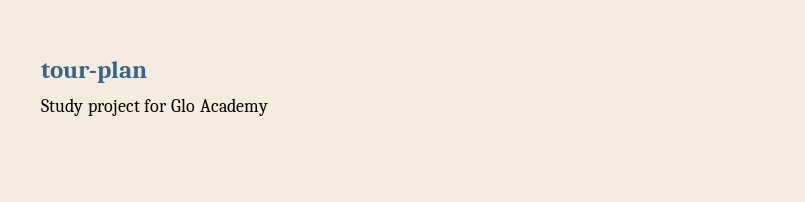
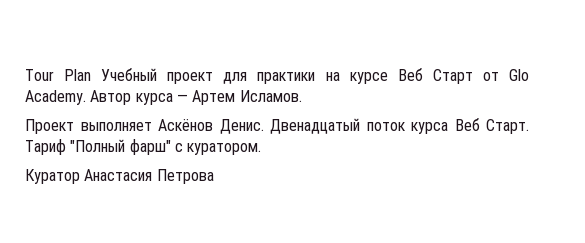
[41,61,147,83] [41,98,268,116] tour-plan // Study project for Glo Academy -> [25,68,530,84] [25,90,302,105] [25,118,529,134] [25,139,262,155] [25,169,214,184] Tour Plan Учебный проект для практики на курсе Веб Старт от Glo Academy. Автор курса — Артем Исламов. // Проект выполняет Аскёнов Денис. Двенадцатый поток курса Веб Старт. Тариф "Полный фарш" с куратором. // Куратор Анастасия Петрова

